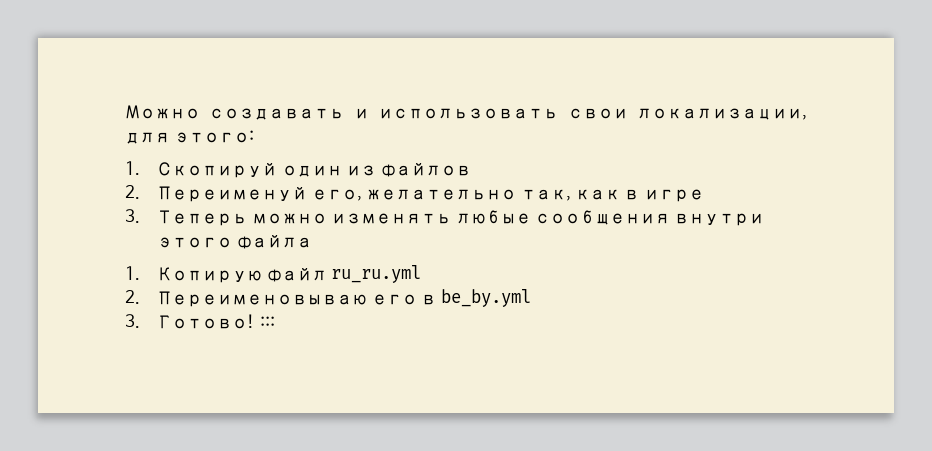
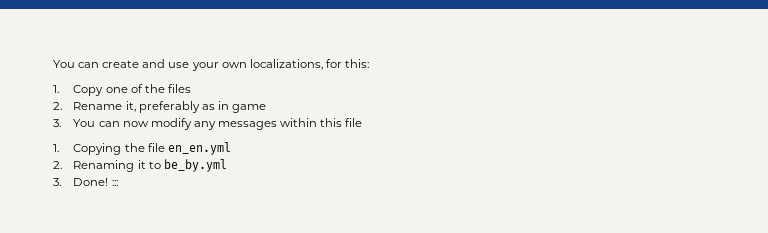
[125,105,807,120] [125,130,255,144] [125,161,471,178] [125,185,704,202] [125,209,765,226] [157,235,312,249] [125,265,422,283] [125,290,437,307] Можно создавать и использовать свои локализации, для этого: // 1. Скопируй один из файлов // 2. Переименуй его, желательно так, как в игре // 3. Теперь можно изменять любые сообщения внутри этого файла // 1. Копирую файл ru_ru.yml // 2. Переименовываю его в -> [53,59,369,71] [53,84,191,96] [53,101,266,113] [53,118,363,130] [53,142,231,155] [53,160,161,172] You can create and use your own localizations, for this: // 1. Copy one of the files // 2. Rename it, preferably as in game // 3. You can now modify any messages within this file // 1. Copying the file en_en.yml // 2. Renaming it to
[157,314,256,329] Готово! -> [73,178,109,186] Done!

